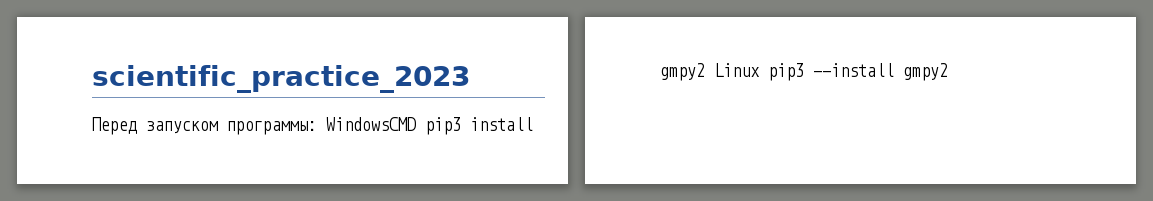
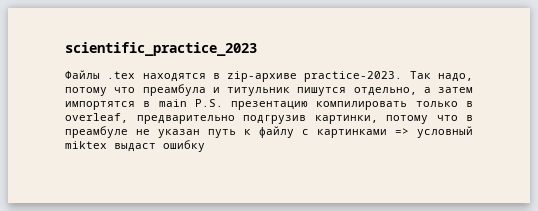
[92,117,533,135] [660,63,948,81] Перед запуском программы: WindowsCMD pip3 install gmpy2 Linux pip3 --install gmpy2 -> [65,70,473,82] [65,84,473,96] [65,99,473,110] [65,113,473,124] [65,126,473,138] [65,140,205,152] Файлы .tex находятся в zip-архиве practice-2023. Так надо, потому что преамбула и титульник пишутся отдельно, а затем импортятся в main P.S. презентацию компилировать только в overleaf, предварительно подгрузив картинки, потому что в преамбуле не указан путь к файлу с картинками => условный miktex выдаст ошибку

